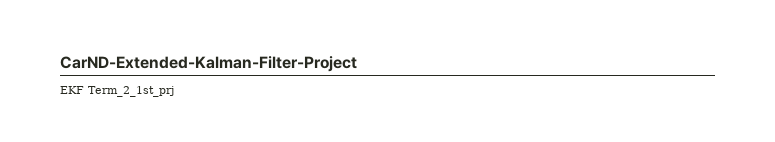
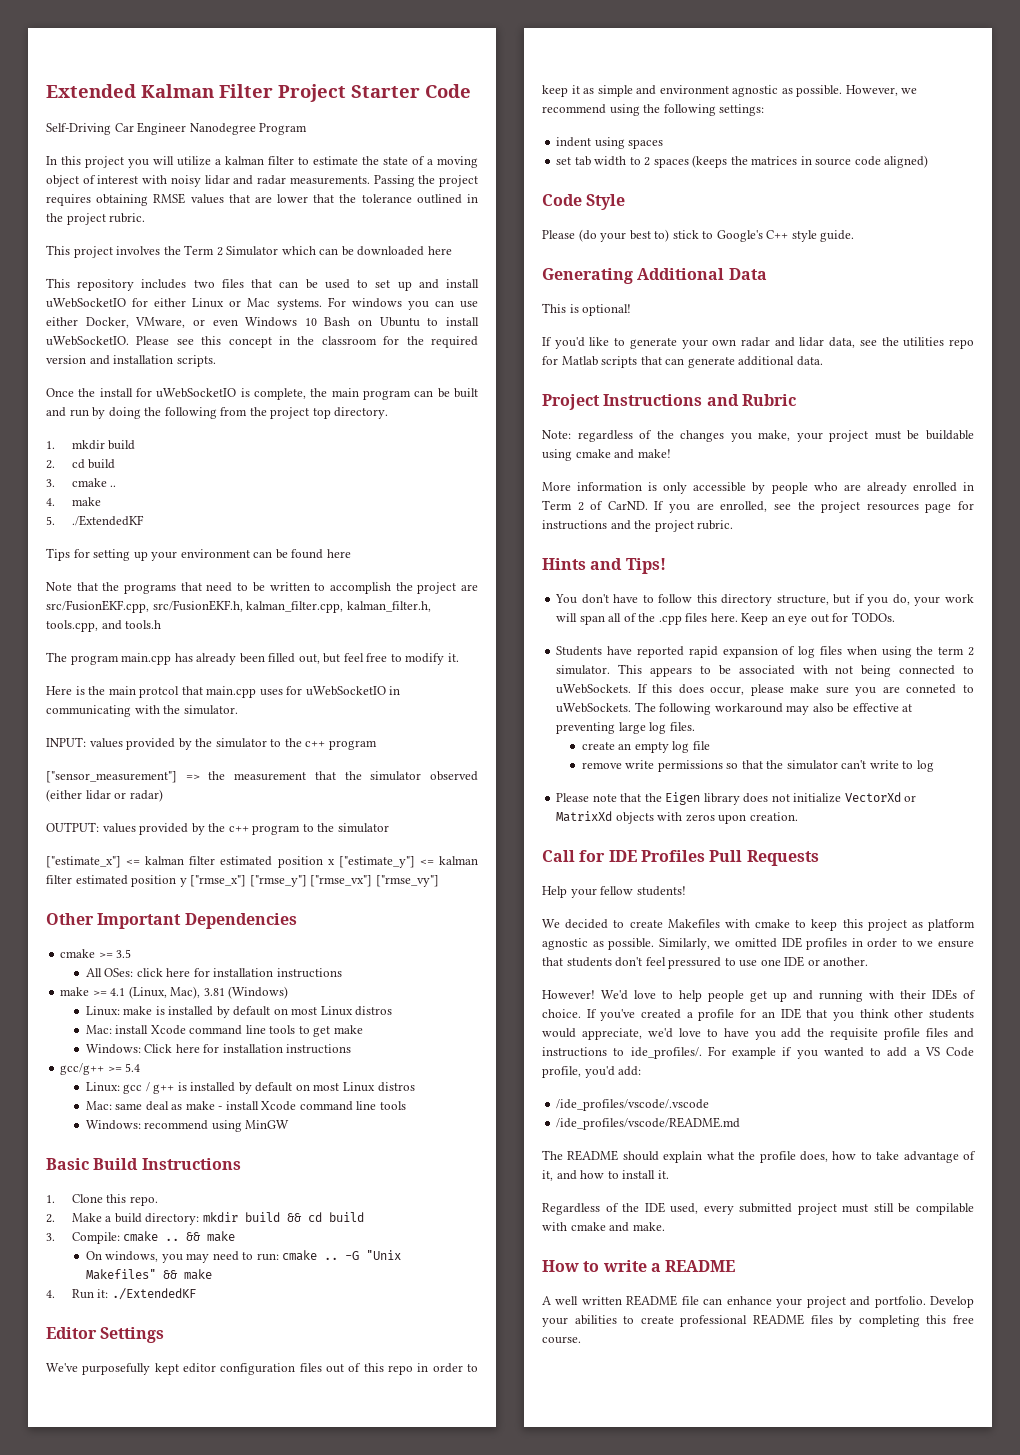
[60,56,357,72] [60,86,174,97] CarND-Extended-Kalman-Filter-Project // EKF Term_2_1st_prj -> [46,84,471,102] [46,122,308,135] [46,156,478,168] [46,175,478,187] [46,193,479,206] [46,213,146,225] [46,245,452,258] [46,278,479,291] [46,297,478,310] [46,317,479,328] [46,336,478,348] [46,355,216,367] [46,388,478,400] [46,407,389,419] [46,440,136,450] [46,459,116,469] [46,478,117,487] [46,497,101,506] [46,515,144,526] [46,548,351,561] [46,582,478,594] [46,600,431,613] [46,620,162,632] [46,652,459,665] [46,686,401,698] [46,705,238,717] [46,737,377,750] [46,771,479,783] [46,789,163,802] [46,822,389,835] [46,856,478,868] [46,875,439,887] [46,913,297,929] [60,949,132,958] [85,968,342,978] [60,986,289,999] [85,1006,393,1018] [85,1025,363,1037] [85,1044,352,1054] [60,1063,141,1075] [85,1082,415,1094] [85,1101,406,1111] [85,1120,290,1132] [46,1158,241,1170] [46,1194,158,1206] [46,1212,364,1225] [46,1231,236,1244] [85,1250,402,1263] [85,1269,212,1280] [46,1288,196,1300] [46,1327,165,1343] [46,1363,478,1375] [542,85,918,97] [542,104,765,116] [556,137,664,149] [556,155,929,168] [542,194,626,210] [542,229,855,242] [542,268,767,284] [542,303,632,316] [542,337,974,349] [542,356,823,368] [542,394,796,410] [542,430,974,442] [542,449,671,461] [542,482,974,494] [542,500,975,513] [542,520,734,532] [542,558,666,574] [555,594,974,606] [556,612,895,625] [556,646,974,658] [556,664,974,677] [556,684,974,696] [556,702,913,715] [556,722,695,734] [581,741,710,753] [581,760,934,772] [556,792,917,805] [556,811,798,824] [542,850,819,866] [542,886,686,898] [542,919,975,931] [542,937,974,950] [542,956,869,969] [542,989,976,1002] [542,1008,974,1021] [542,1028,974,1040] [542,1046,974,1059] [542,1066,642,1078] [556,1099,710,1111] [556,1117,741,1130] [542,1150,976,1163] [542,1170,669,1181] [542,1202,974,1215] [542,1222,665,1232] [542,1260,736,1272] [542,1295,974,1308] [542,1314,975,1327] [542,1336,581,1344] Extended Kalman Filter Project Starter Code // Self-Driving Car Engineer Nanodegree Program // In this project you will utilize a kalman filter to estimate the state of a moving object of interest with noisy lidar and radar measurements. Passing the project requires obtaining RMSE values that are lower that the tolerance outlined in the project rubric. // This project involves the Term 2 Simulator which can be downloaded here // This repository includes two files that can be used to set up and install uWebSocketIO for either Linux or Mac systems. For windows you can use either Docker, VMware, or even Windows 10 Bash on Ubuntu to install uWebSocketIO. Please see this concept in the classroom for the required version and installation scripts. // Once the install for uWebSocketIO is complete, the main program can be built and run by doing the following from the project top directory. // 1. mkdir build // 2. cd build // 3. cmake .. // 4. make // 5. ./ExtendedKF // Tips for setting up your environment can be found here // Note that the programs that need to be written to accomplish the project are src/FusionEKF.cpp, src/FusionEKF.h, kalman_filter.cpp, kalman_filter.h, tools.cpp, and tools.h // The program main.cpp has already been filled out, but feel free to modify it. // Here is the main protcol that main.cpp uses for uWebSocketIO in communicating with the simulator. // INPUT: values provided by the simulator to the c++ program // ["sensor_measurement"] => the measurement that the simulator observed (either lidar or radar) // OUTPUT: values provided by the c++ program to the simulator // ["estimate_x"] <= kalman filter estimated position x ["estimate_y"] <= kalman filter estimated position y ["rmse_x"] ["rmse_y"] ["rmse_vx"] ["rmse_vy"] // Other Important Dependencies // cmake >= 3.5 // All OSes: click here for installation instructions // make >= 4.1 (Linux, Mac), 3.81 (Windows) // Linux: make is installed by default on most Linux distros // Mac: install Xcode command line tools to get make // Windows: Click here for installation instructions // gcc/g++ >= 5.4 // Linux: gcc / g++ is installed by default on most Linux distros // Mac: same deal as make - install Xcode command line tools // Windows: recommend using MinGW // Basic Build Instructions // 1. Clone this repo. // 2. Make a build directory: mkdir build && cd build // 3. Compile: cmake .. && make // On windows, you may need to run: cmake .. -G "Unix Makefiles" && make // 4. Run it: ./ExtendedKF // Editor Settings // We've purposefully kept editor configuration files out of this repo in order to keep it as simple and environment agnostic as possible. However, we recommend using the following settings: // indent using spaces // set tab width to 2 spaces (keeps the matrices in source code aligned) // Code Style // Please (do your best to) stick to Google's C++ style guide. // Generating Additional Data // This is optional! // If you'd like to generate your own radar and lidar data, see the utilities repo for Matlab scripts that can generate additional data. // Project Instructions and Rubric // Note: regardless of the changes you make, your project must be buildable using cmake and make! // More information is only accessible by people who are already enrolled in Term 2 of CarND. If you are enrolled, see the project resources page for instructions and the project rubric. // Hints and Tips! // You don't have to follow this directory structure, but if you do, your work will span all of the .cpp files here. Keep an eye out for TODOs. // Students have reported rapid expansion of log files when using the term 2 simulator. This appears to be associated with not being connected to uWebSockets. If this does occur, please make sure you are conneted to uWebSockets. The following workaround may also be effective at preventing large log files. // create an empty log file // remove write permissions so that the simulator can't write to log // Please note that the Eigen library does not initialize VectorXd or MatrixXd objects with zeros upon creation. // Call for IDE Profiles Pull Requests // Help your fellow students! // We decided to create Makefiles with cmake to keep this project as platform agnostic as possible. Similarly, we omitted IDE profiles in order to we ensure that students don't feel pressured to use one IDE or another. // However! We'd love to help people get up and running with their IDEs of choice. If you've created a profile for an IDE that you think other students would appreciate, we'd love to have you add the requisite profile files and instructions to ide_profiles/. For example if you wanted to add a VS Code profile, you'd add: // /ide_profiles/vscode/.vscode // /ide_profiles/vscode/README.md // The README should explain what the profile does, how to take advantage of it, and how to install it. // Regardless of the IDE used, every submitted project must still be compilable with cmake and make. // How to write a README // A well written README file can enhance your project and portfolio. Develop your abilities to create professional README files by completing this free course.

